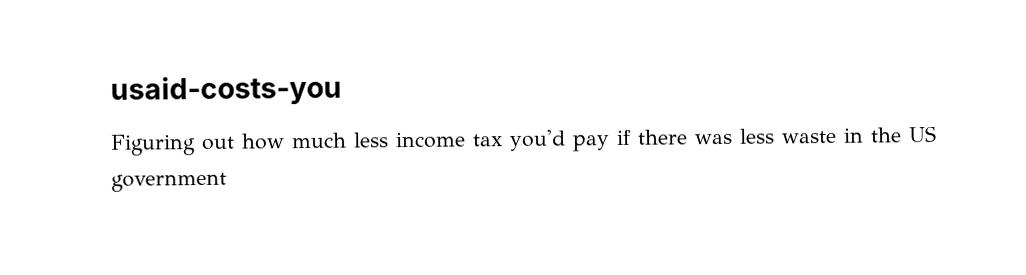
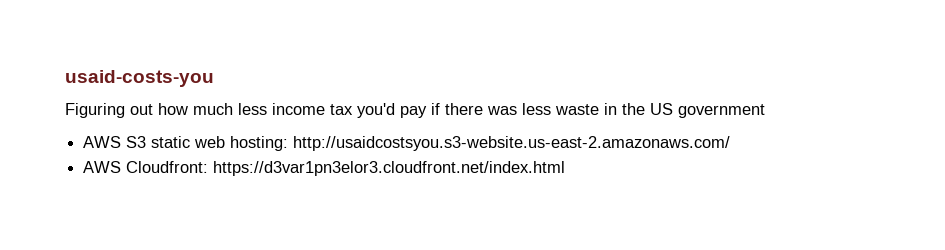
(227, 182) none -> [83,136,731,151] [83,161,566,176] // AWS S3 static web hosting: http://usaidcostsyou.s3-website.us-east-2.amazonaws.com/ // AWS Cloudfront: https://d3var1pn3elor3.cloudfront.net/index.html

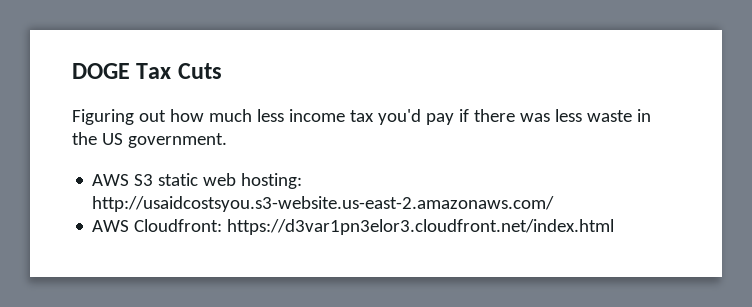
[65,70,214,87] usaid-costs-you -> [72,63,222,79] DOGE Tax Cuts
[678,104,765,118] government -> [127,133,227,148] government.

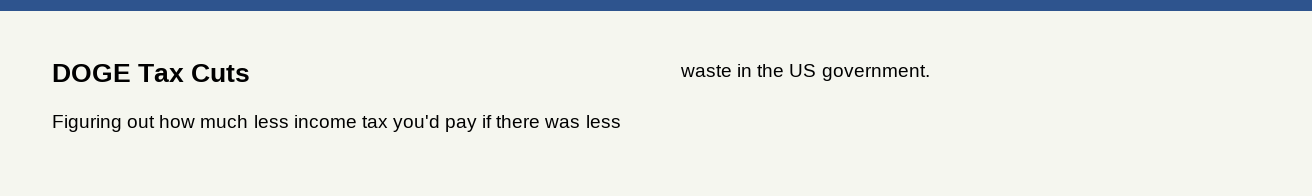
[92,173,303,189] [92,196,555,212] [92,219,615,235] // AWS S3 static web hosting: http://usaidcostsyou.s3-website.us-east-2.amazonaws.com/ // AWS Cloudfront: https://d3var1pn3elor3.cloudfront.net/index.html -> (930, 73) none

